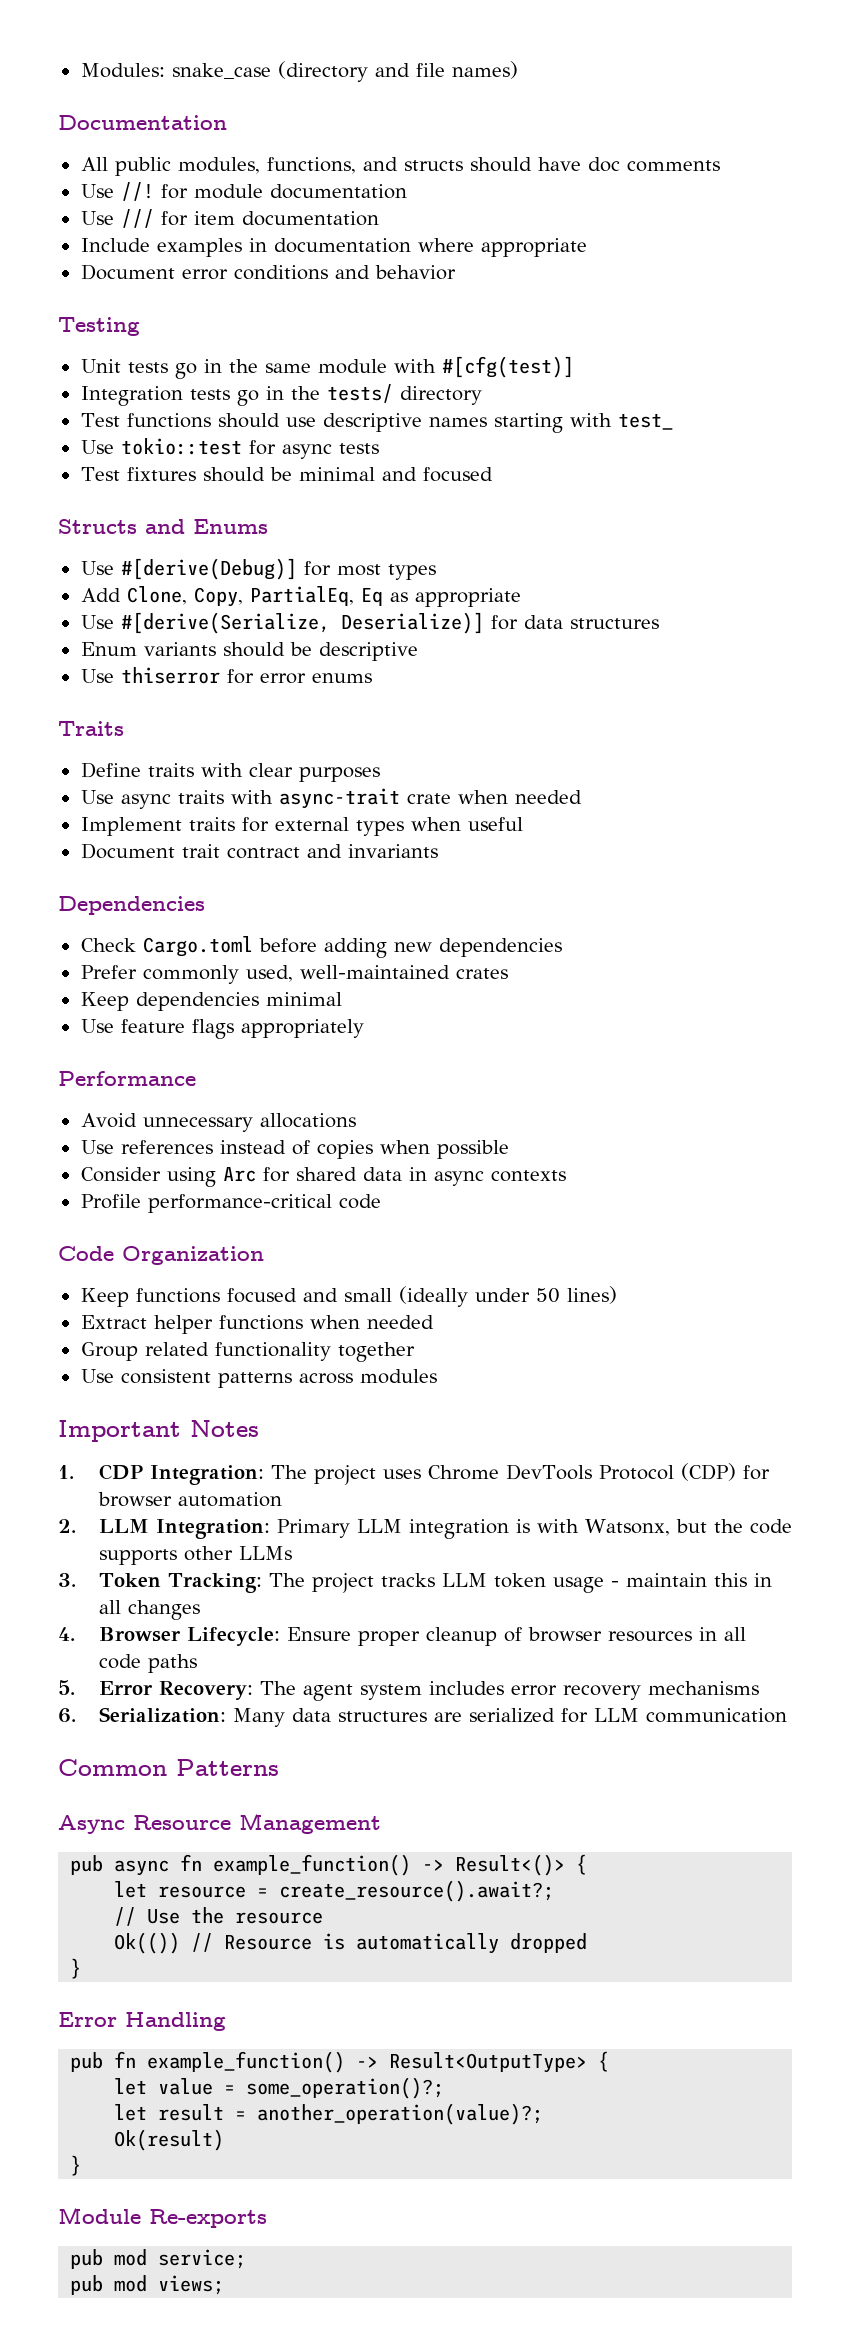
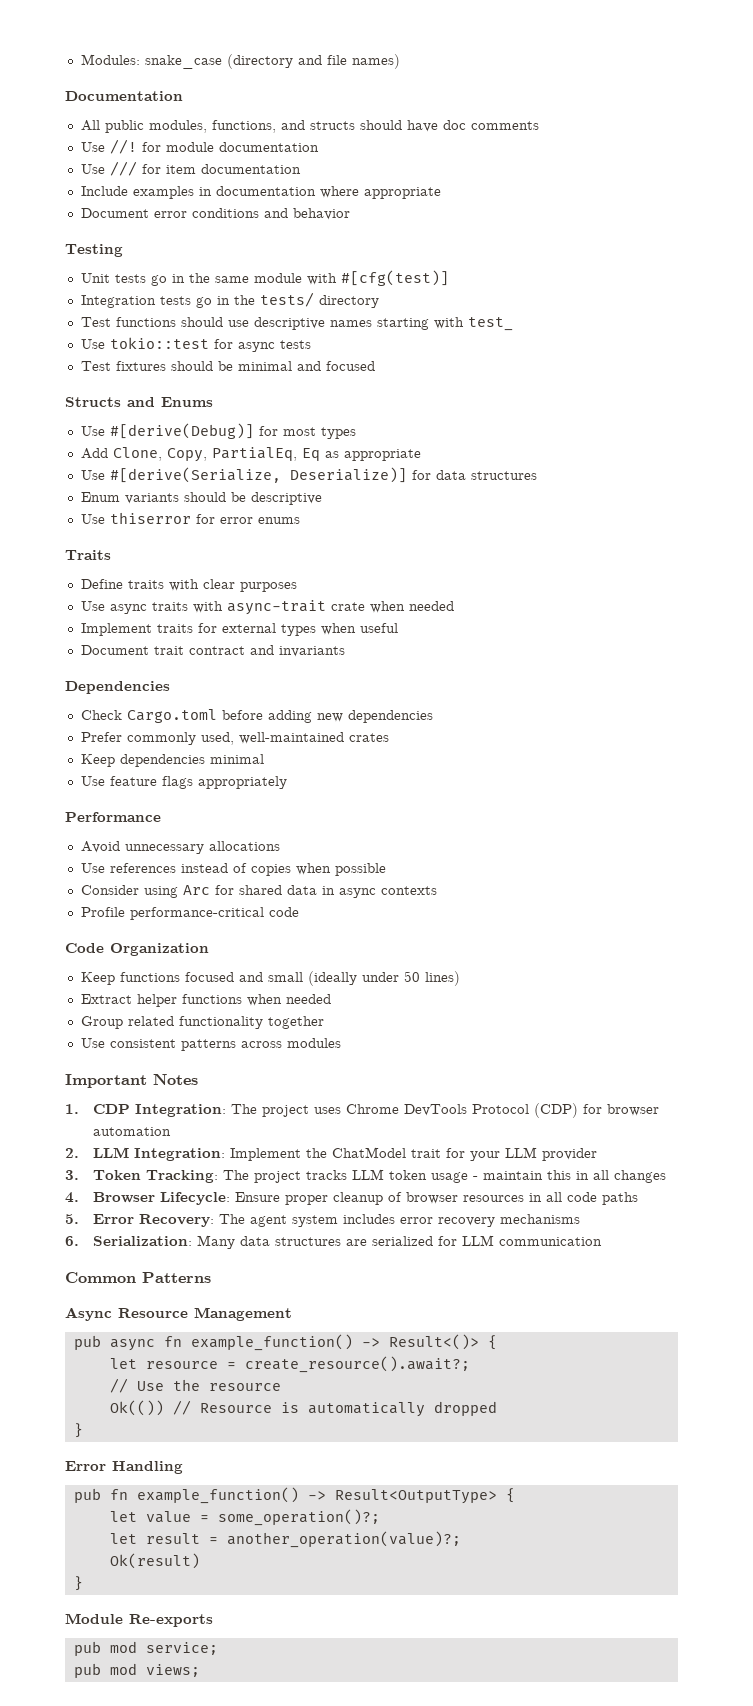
[276,1519,792,1539] [98,1546,292,1565] Primary LLM integration is with Watsonx, but the code supports other LLMs -> [229,1147,597,1161] Implement the ChatModel trait for your LLM provider

